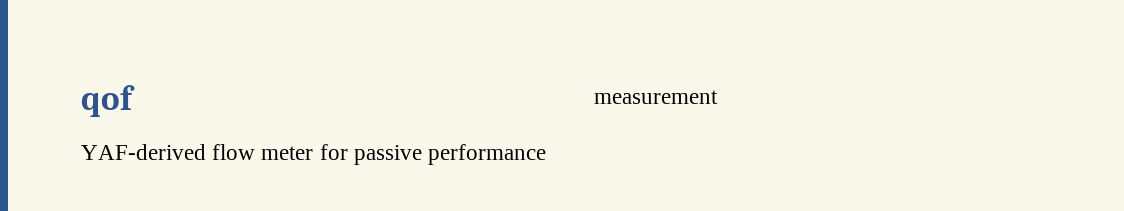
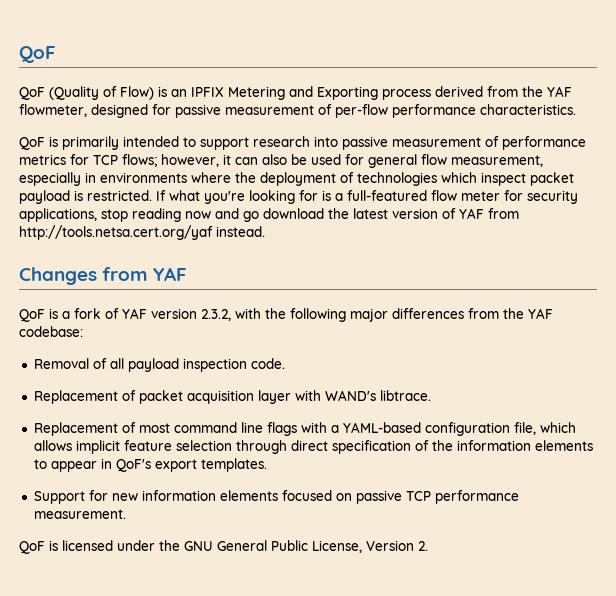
[81,85,135,117] [81,144,547,165] [594,90,718,104] qof // YAF-derived flow meter for passive performance measurement -> [19,46,56,63] [19,86,572,100] [19,104,576,118] [19,136,586,150] [19,154,543,168] [19,172,574,186] [19,190,578,204] [19,208,519,222] [19,225,265,240] [19,267,188,285] [19,308,553,322] [19,326,83,337] [33,358,285,372] [33,390,431,404] [33,422,576,436] [33,440,593,454] [33,458,267,472] [33,490,519,504] [33,509,126,519] [19,540,428,554] QoF // QoF (Quality of Flow) is an IPFIX Metering and Exporting process derived from the YAF flowmeter, designed for passive measurement of per-flow performance characteristics. // QoF is primarily intended to support research into passive measurement of performance metrics for TCP flows; however, it can also be used for general flow measurement, especially in environments where the deployment of technologies which inspect packet payload is restricted. If what you're looking for is a full-featured flow meter for security applications, stop reading now and go download the latest version of YAF from http://tools.netsa.cert.org/yaf instead. // Changes from YAF // QoF is a fork of YAF version 2.3.2, with the following major differences from the YAF codebase: // Removal of all payload inspection code. // Replacement of packet acquisition layer with WAND's libtrace. // Replacement of most command line flags with a YAML-based configuration file, which allows implicit feature selection through direct specification of the information elements to appear in QoF's export templates. // Support for new information elements focused on passive TCP performance measurement. // QoF is licensed under the GNU General Public License, Version 2.

